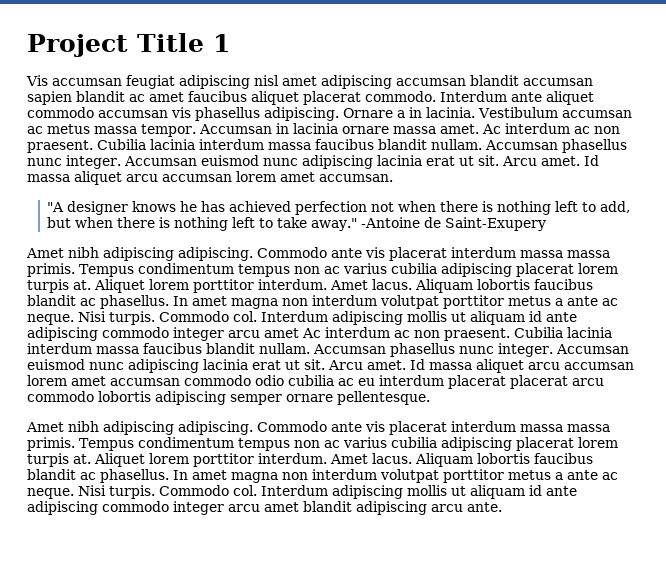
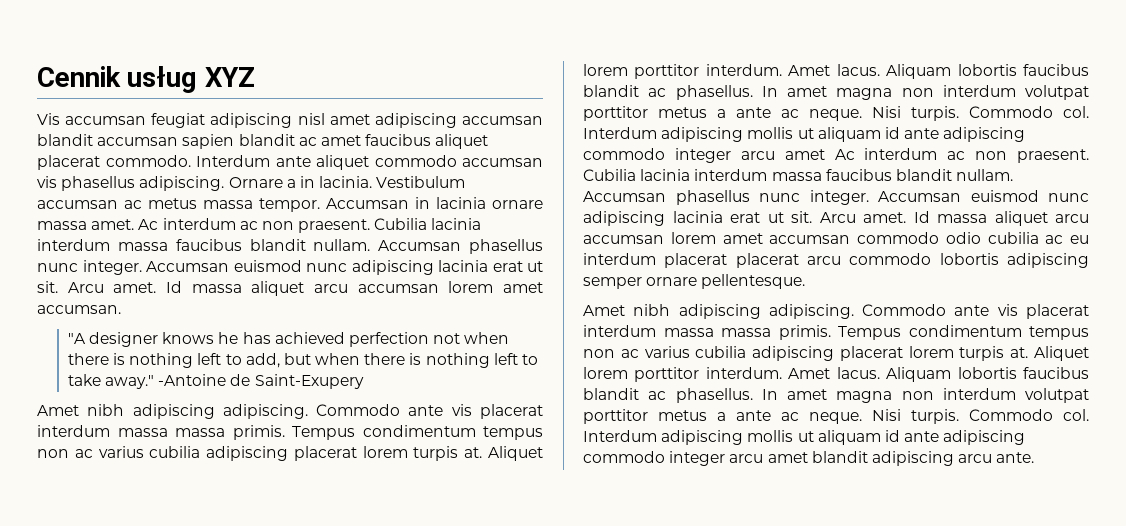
[27,33,230,57] Project Title 1 -> [37,66,255,93] Cennik usług XYZ

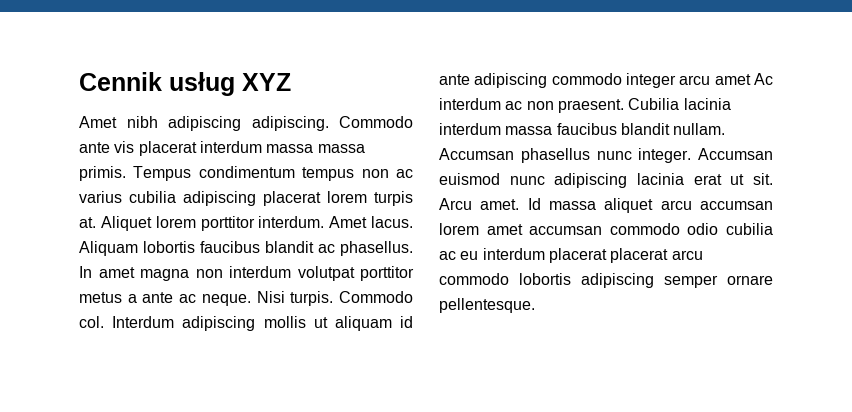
[37,113,543,128] [37,134,489,149] [37,155,543,170] [37,176,466,191] [37,197,543,212] [37,218,482,233] [37,239,543,254] [37,260,543,275] [37,281,543,296] [37,305,121,314] [67,332,510,347] [67,353,539,368] [67,374,364,389] // Vis accumsan feugiat adipiscing nisl amet adipiscing accumsan blandit accumsan sapien blandit ac amet faucibus aliquet placerat commodo. Interdum ante aliquet commodo accumsan vis phasellus adipiscing. Ornare a in lacinia. Vestibulum accumsan ac metus massa tempor. Accumsan in lacinia ornare massa amet. Ac interdum ac non praesent. Cubilia lacinia interdum massa faucibus blandit nullam. Accumsan phasellus nunc integer. Accumsan euismod nunc adipiscing lacinia erat ut sit. Arcu amet. Id massa aliquet arcu accumsan lorem amet accumsan. // "A designer knows he has achieved perfection not when there is nothing left to add, but when there is nothing left to take away." -Antoine de Saint-Exupery -> (291, 82) none
[583,304,1089,319] [583,325,1089,340] [583,346,1089,361] [583,367,1089,382] [583,388,1089,403] [583,409,1089,424] [583,430,1026,445] [583,451,1035,466] // Amet nibh adipiscing adipiscing. Commodo ante vis placerat interdum massa massa primis. Tempus condimentum tempus non ac varius cubilia adipiscing placerat lorem turpis at. Aliquet lorem porttitor interdum. Amet lacus. Aliquam lobortis faucibus blandit ac phasellus. In amet magna non interdum volutpat porttitor metus a ante ac neque. Nisi turpis. Commodo col. Interdum adipiscing mollis ut aliquam id ante adipiscing commodo integer arcu amet blandit adipiscing arcu ante. -> (535, 305) none

